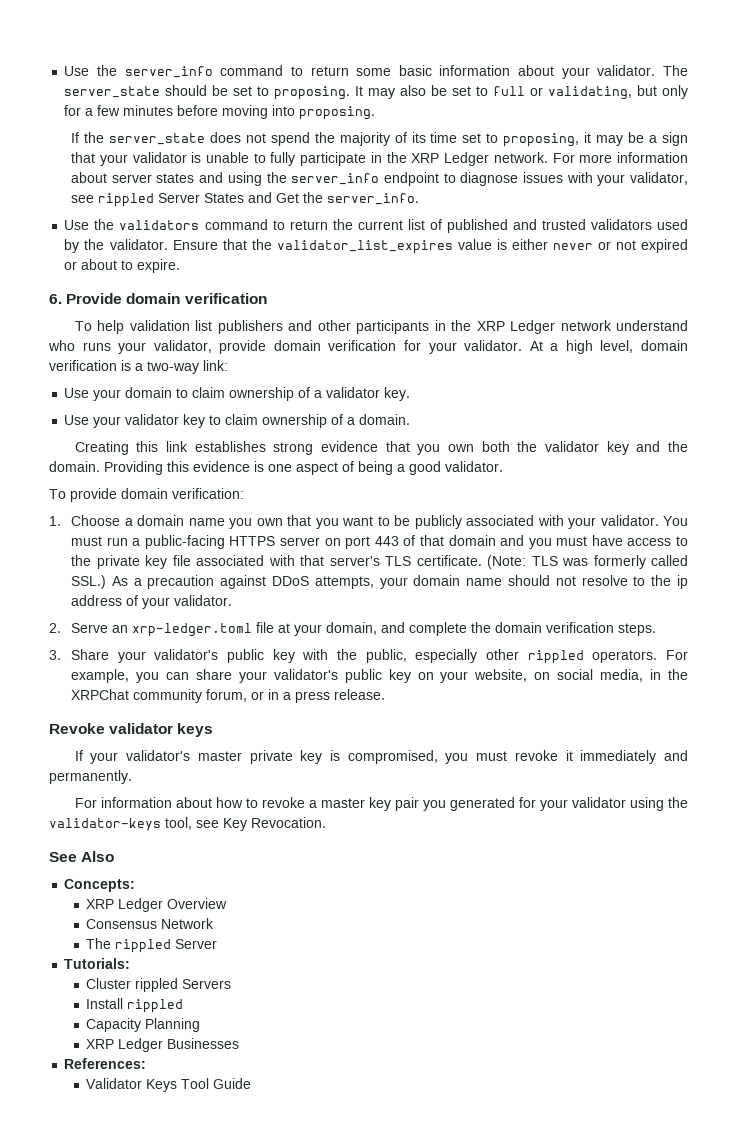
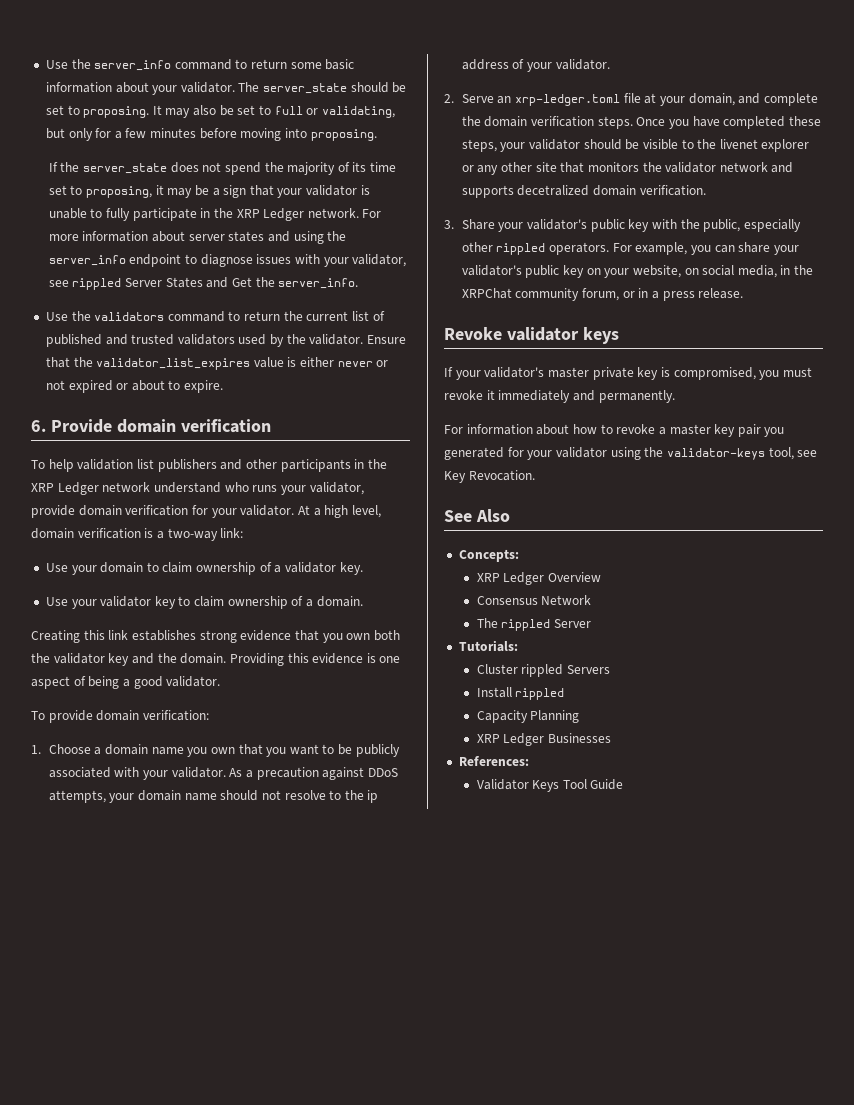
[662,516,688,526] [71,535,689,549] [71,555,688,569] [71,575,107,589] You must run a public-facing HTTPS server on port 443 of that domain and you must have access to the private key file associated with that server's TLS certificate. (Note: TLS was formerly called SSL.) -> (226, 772) none
(657, 629) none -> [636,116,821,129] [461,139,810,152] [461,162,794,175] [461,185,706,198] Once you have completed these steps, your validator should be visible to the livenet explorer or any other site that monitors the validator network and supports decetralized domain verification.

